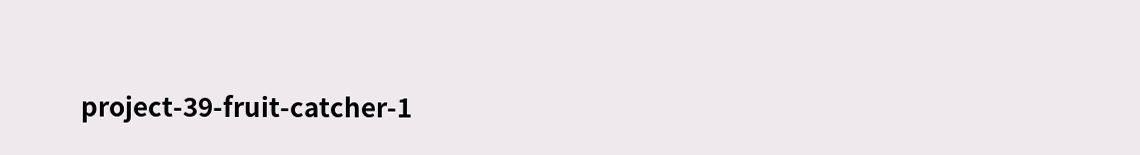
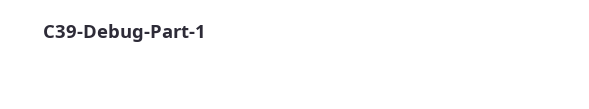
[80,94,412,124] project-39-fruit-catcher-1 -> [43,24,206,42] C39-Debug-Part-1

